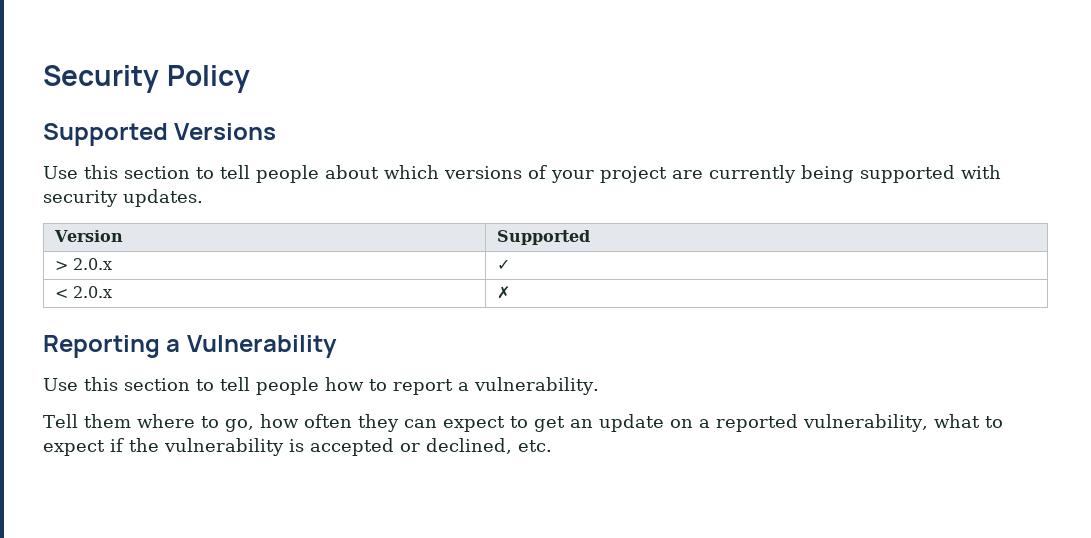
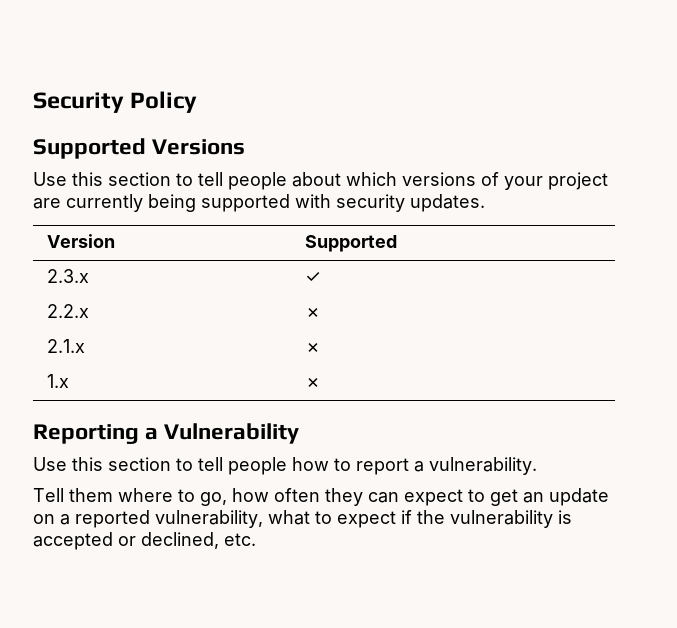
[54,258,112,270] > 2.0.x -> [46,269,89,283] 2.3.x
[54,286,112,298] < 2.0.x -> [46,304,89,318] [304,308,321,318] [46,339,85,353] [304,343,321,353] [46,374,69,388] 2.2.x | ✗ // 2.1.x | ✗ // 1.x

